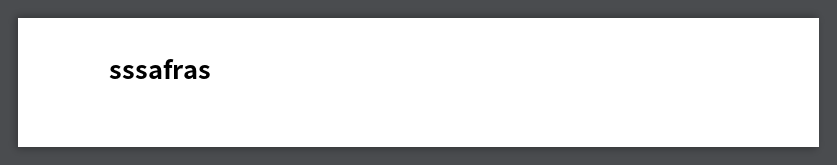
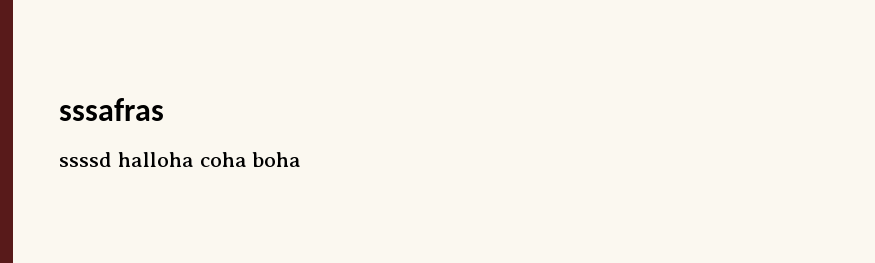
(211, 69) none -> [59,152,302,167] // ssssd halloha coha boha

